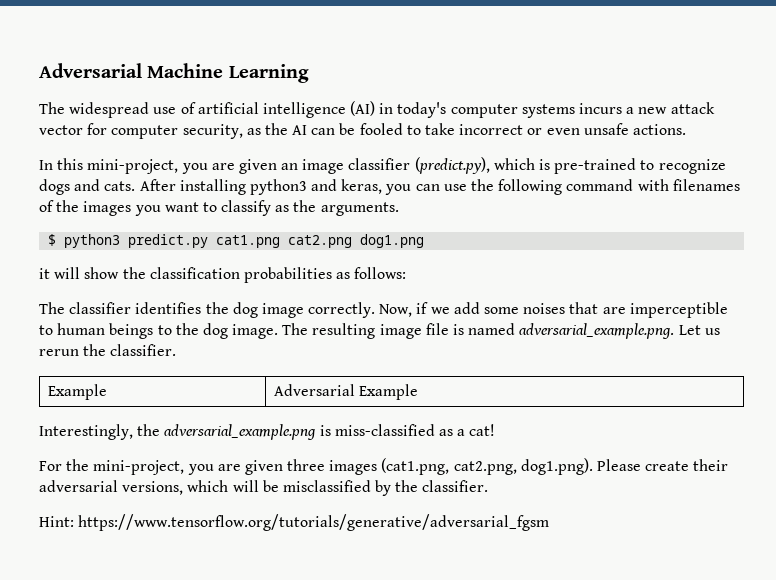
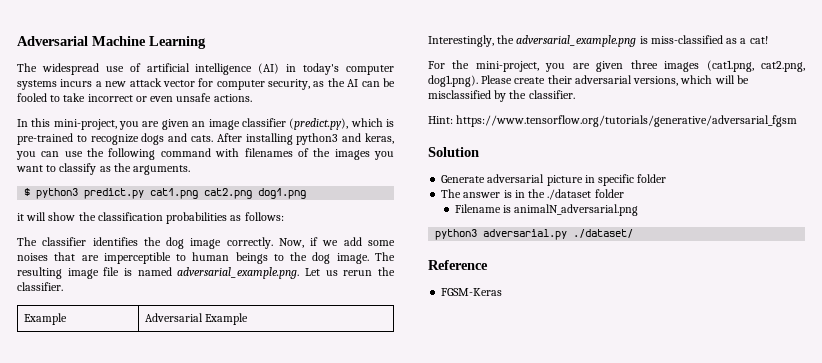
(550, 522) none -> [428,147,479,157] [441,174,667,186] [441,189,624,200] [454,204,639,216] [435,229,634,240] [428,260,488,270] [441,288,503,296] // Solution // Generate adversarial picture in specific folder // The answer is in the ./dataset folder // Filename is animalN_adversarial.png // python3 adversarial.py ./dataset/ // Reference // FGSM-Keras

